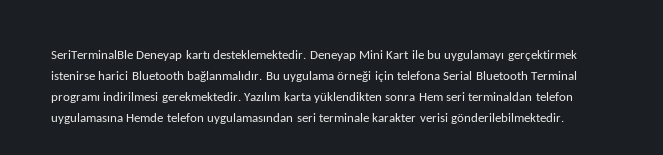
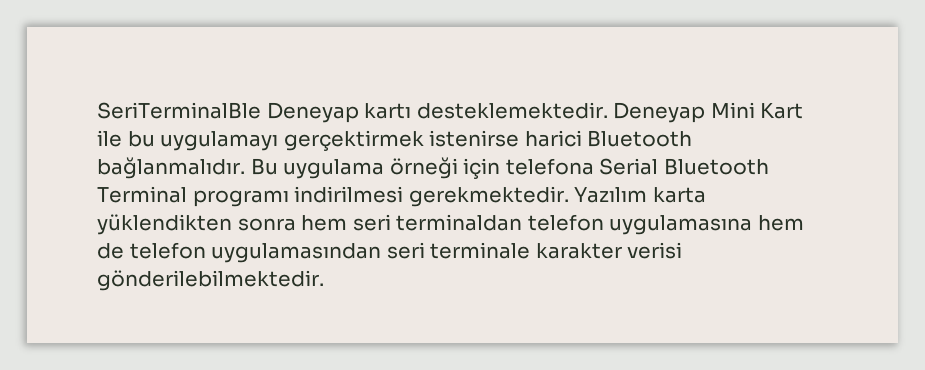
[418,93,443,101] Hem -> [301,215,348,231] hem
[126,113,164,122] Hemde -> [757,215,804,231] [97,243,124,259] hem de

